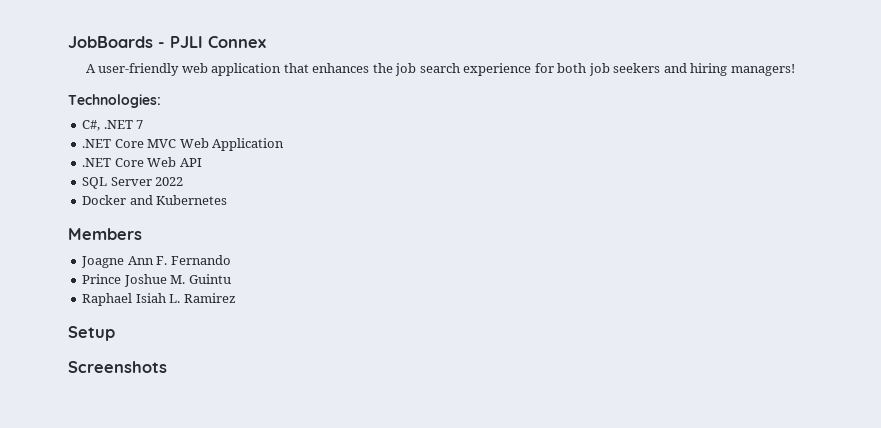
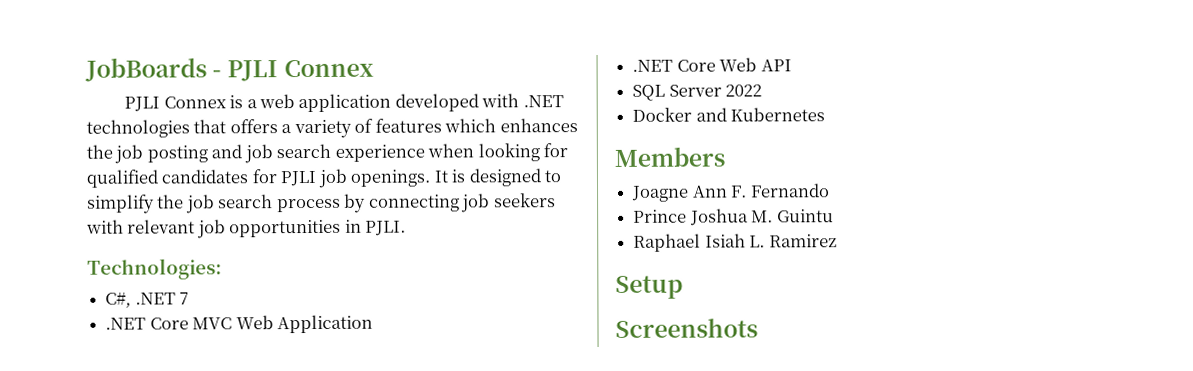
[85,63,795,76] A user-friendly web application that enhances the job search experience for both job seekers and hiring managers! -> [124,93,564,113] [86,118,578,139] [86,143,569,164] [86,168,562,188] [87,193,556,214] [86,219,407,239] PJLI Connex is a web application developed with .NET technologies that offers a variety of features which enhances the job posting and job search experience when looking for qualified candidates for PJLI job openings. It is designed to simplify the job search process by connecting job seekers with relevant job opportunities in PJLI.
[123,274,167,287] Joshue -> [689,208,749,226] Joshua

